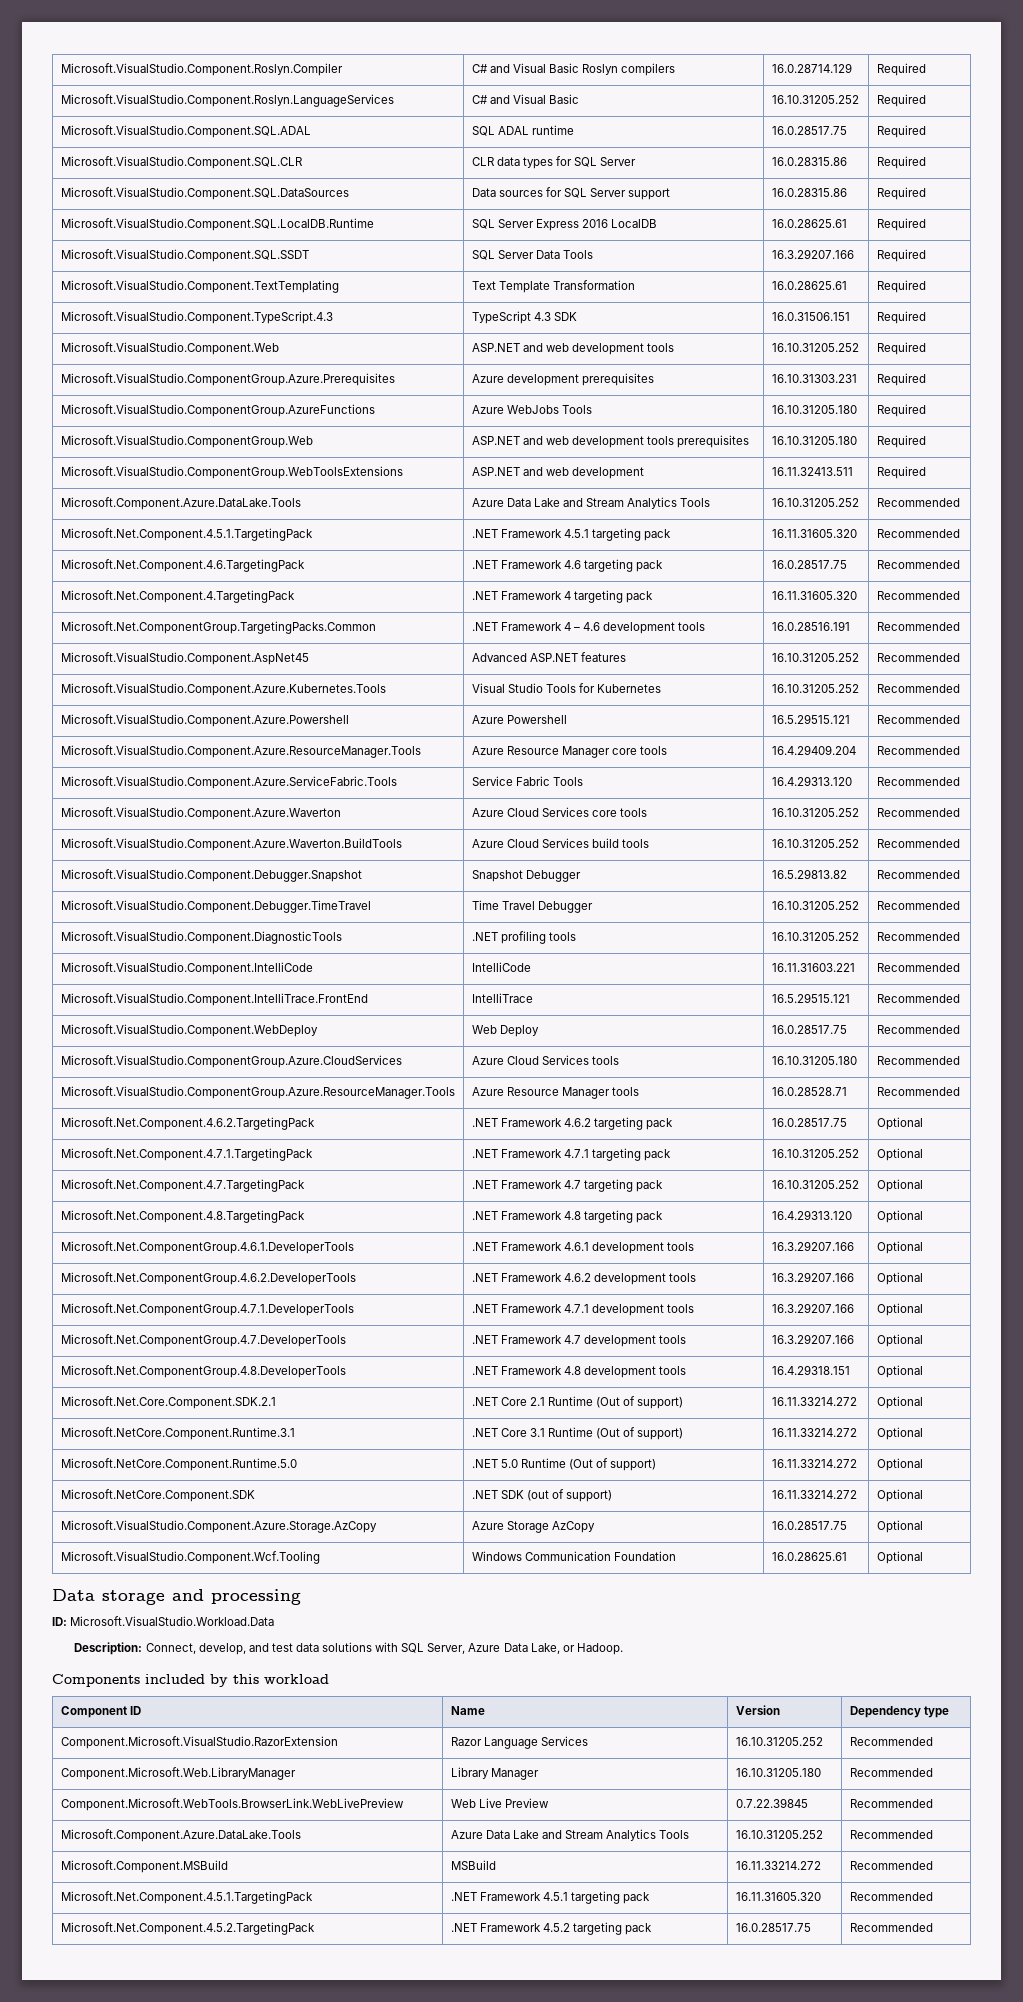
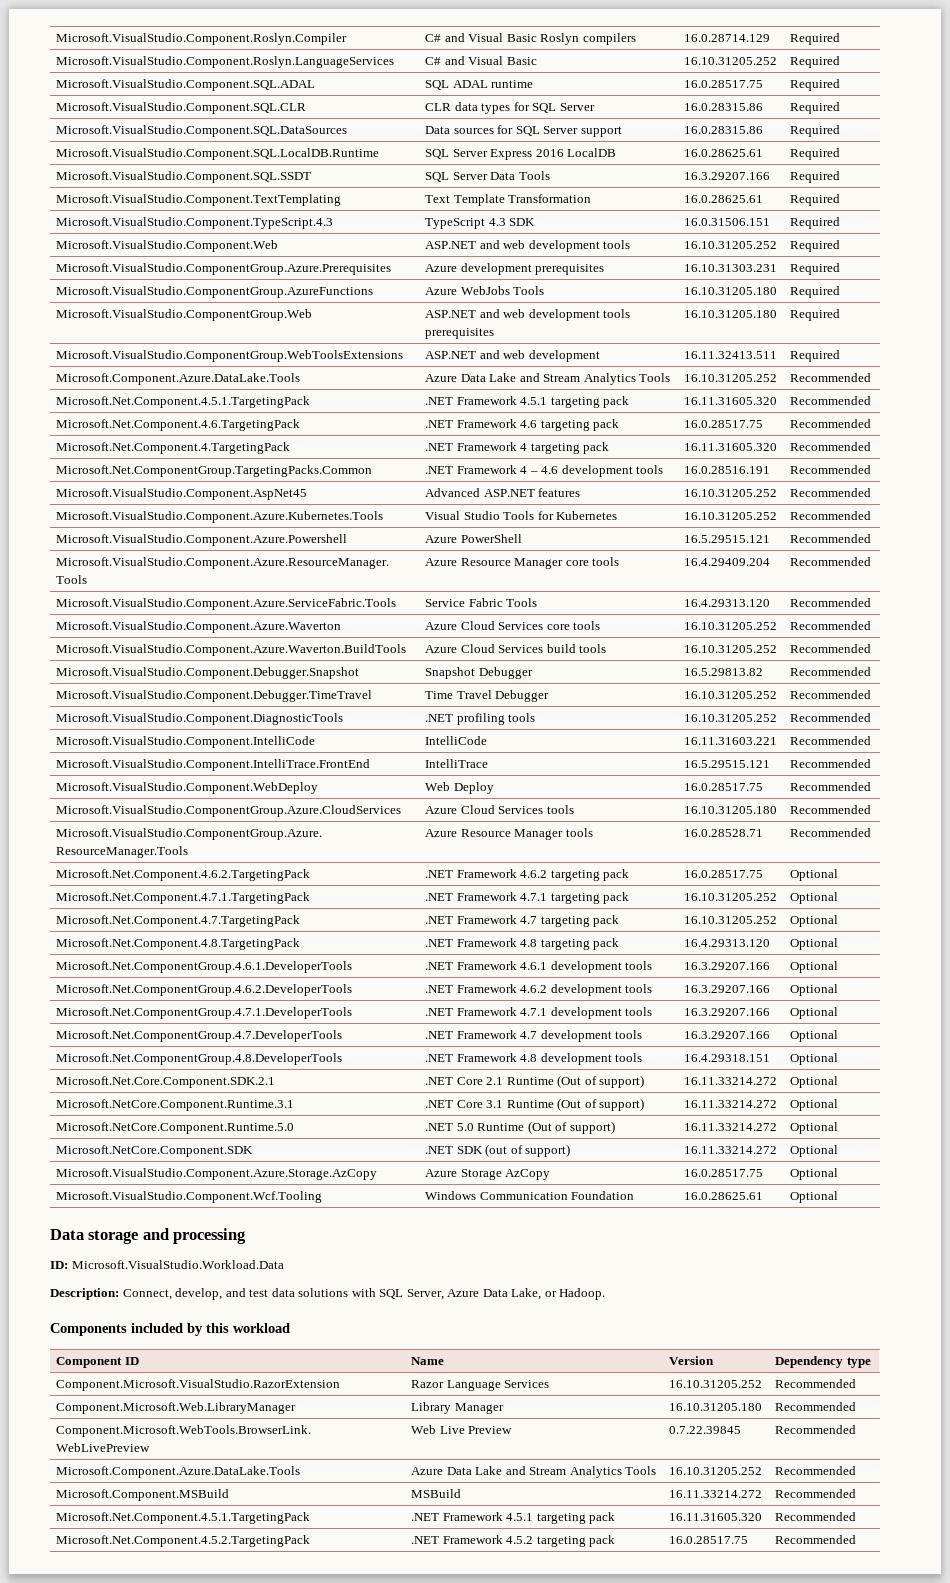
[506,715,567,724] Powershell -> [460,534,522,543] PowerShell

